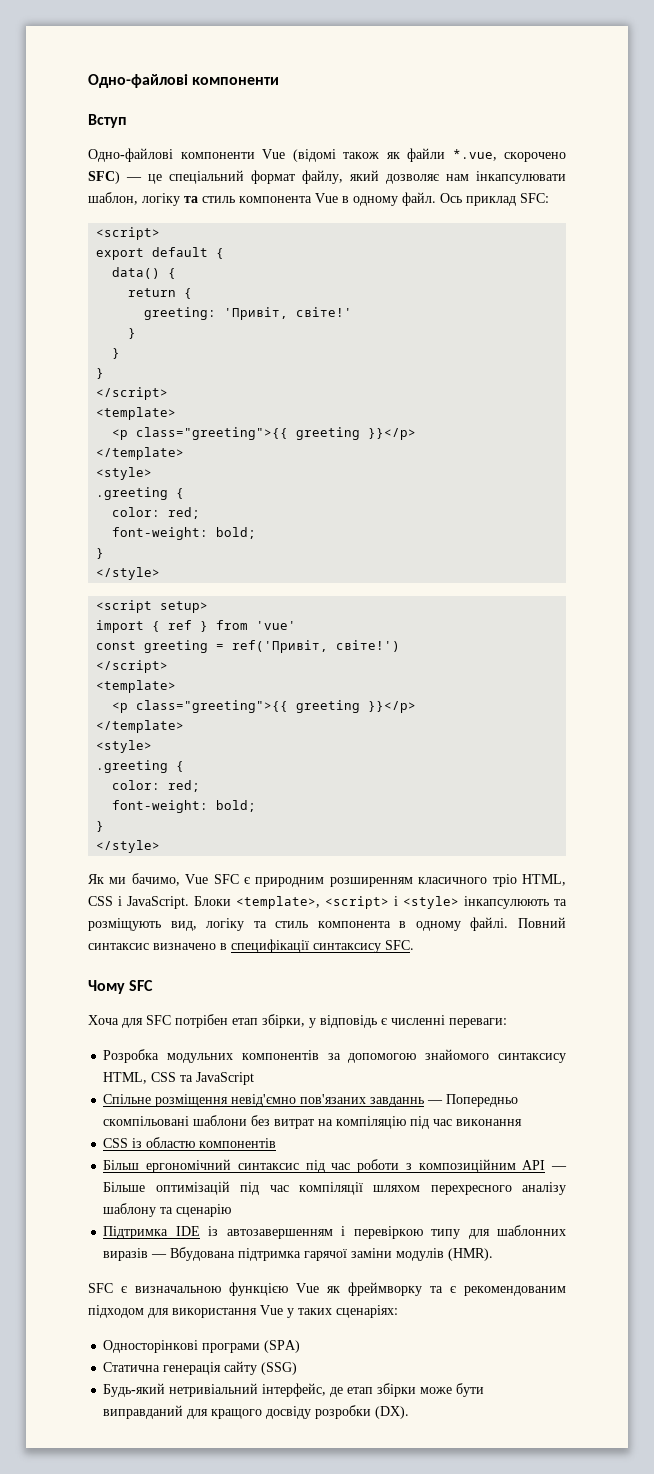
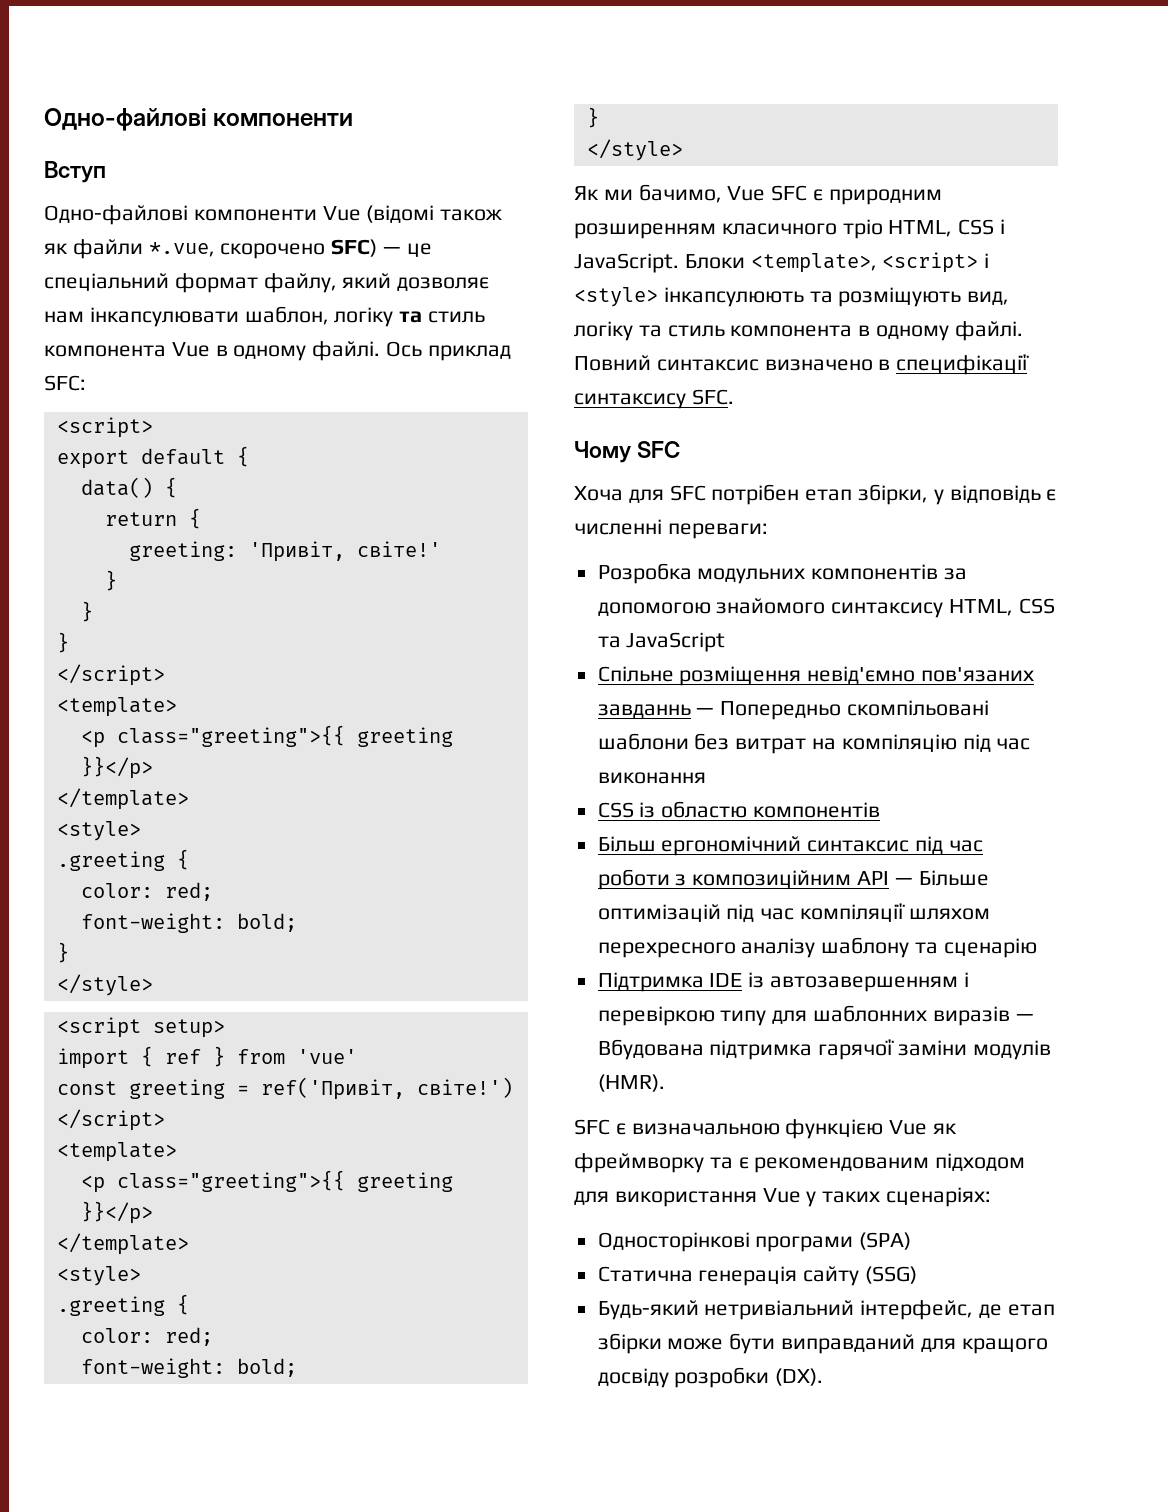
[402,192,436,206] файл. -> [312,341,381,361] файлі.

